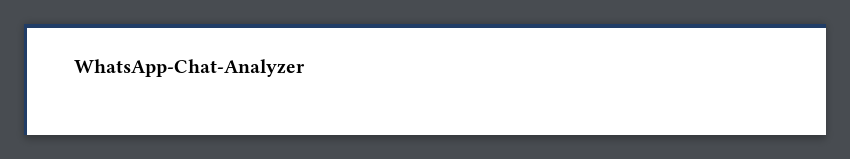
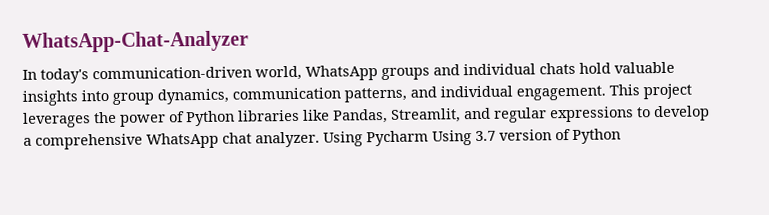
(305, 68) none -> [22,61,675,84] [22,83,692,106] [23,105,710,128] [23,128,621,150] // In today's communication-driven world, WhatsApp groups and individual chats hold valuable insights into group dynamics, communication patterns, and individual engagement. This project leverages the power of Python libraries like Pandas, Streamlit, and regular expressions to develop a comprehensive WhatsApp chat analyzer. Using Pycharm Using 3.7 version of Python

